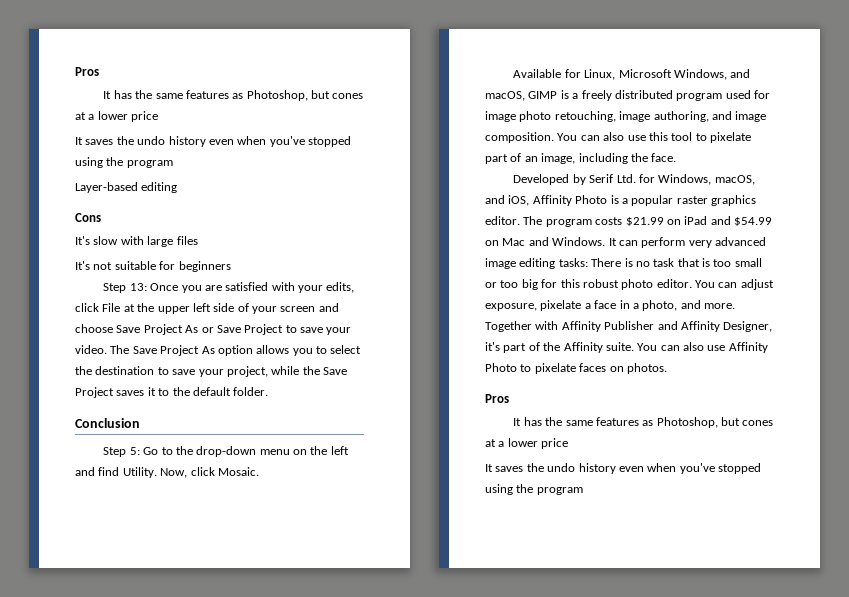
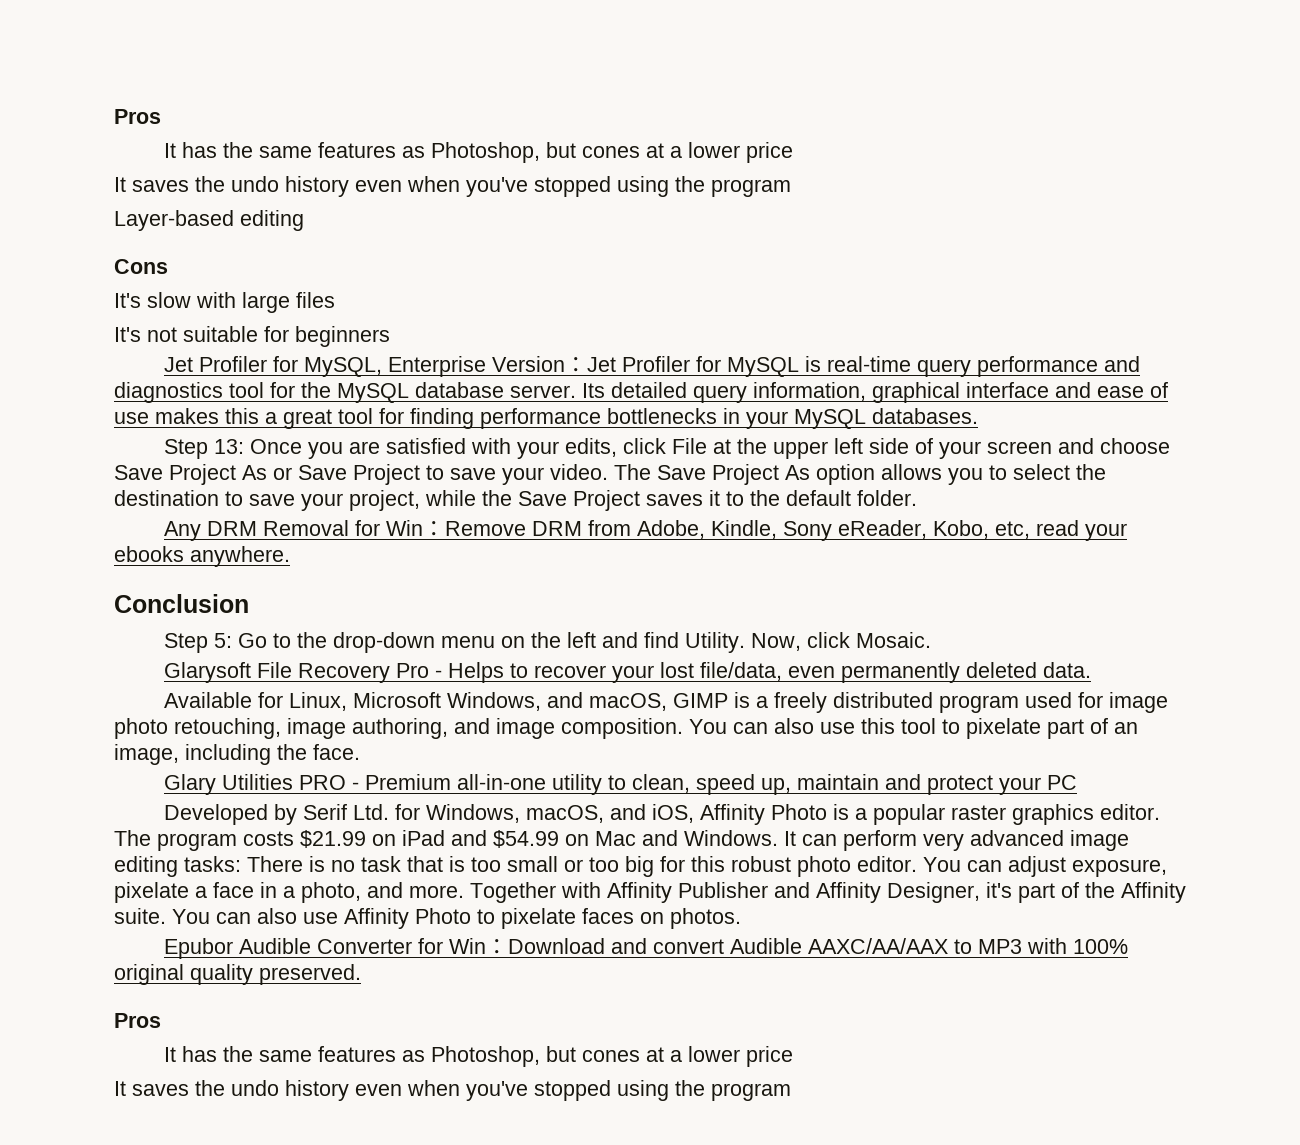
(231, 266) none -> [163,356,1140,377] [114,382,1168,403] [114,408,978,429] // Jet Profiler for MySQL, Enterprise Version：Jet Profiler for MySQL is real-time query performance and diagnostics tool for the MySQL database server. Its detailed query information, graphical interface and ease of use makes this a great tool for finding performance bottlenecks in your MySQL databases.
(269, 391) none -> [163,520,1127,541] [114,546,290,567] // Any DRM Removal for Win：Remove DRM from Adobe, Kindle, Sony eReader, Kobo, etc, read your ebooks anywhere.
(259, 471) none -> [163,662,1091,683] // Glarysoft File Recovery Pro - Helps to recover your lost file/data, even permanently deleted data.
(677, 157) none -> [163,774,1077,795] // Glary Utilities PRO - Premium all-in-one utility to clean, speed up, maintain and protect your PC
(667, 368) none -> [163,938,1128,959] [114,964,361,985] // Epubor Audible Converter for Win：Download and convert Audible AAXC/AA/AAX to MP3 with 100% original quality preserved.

